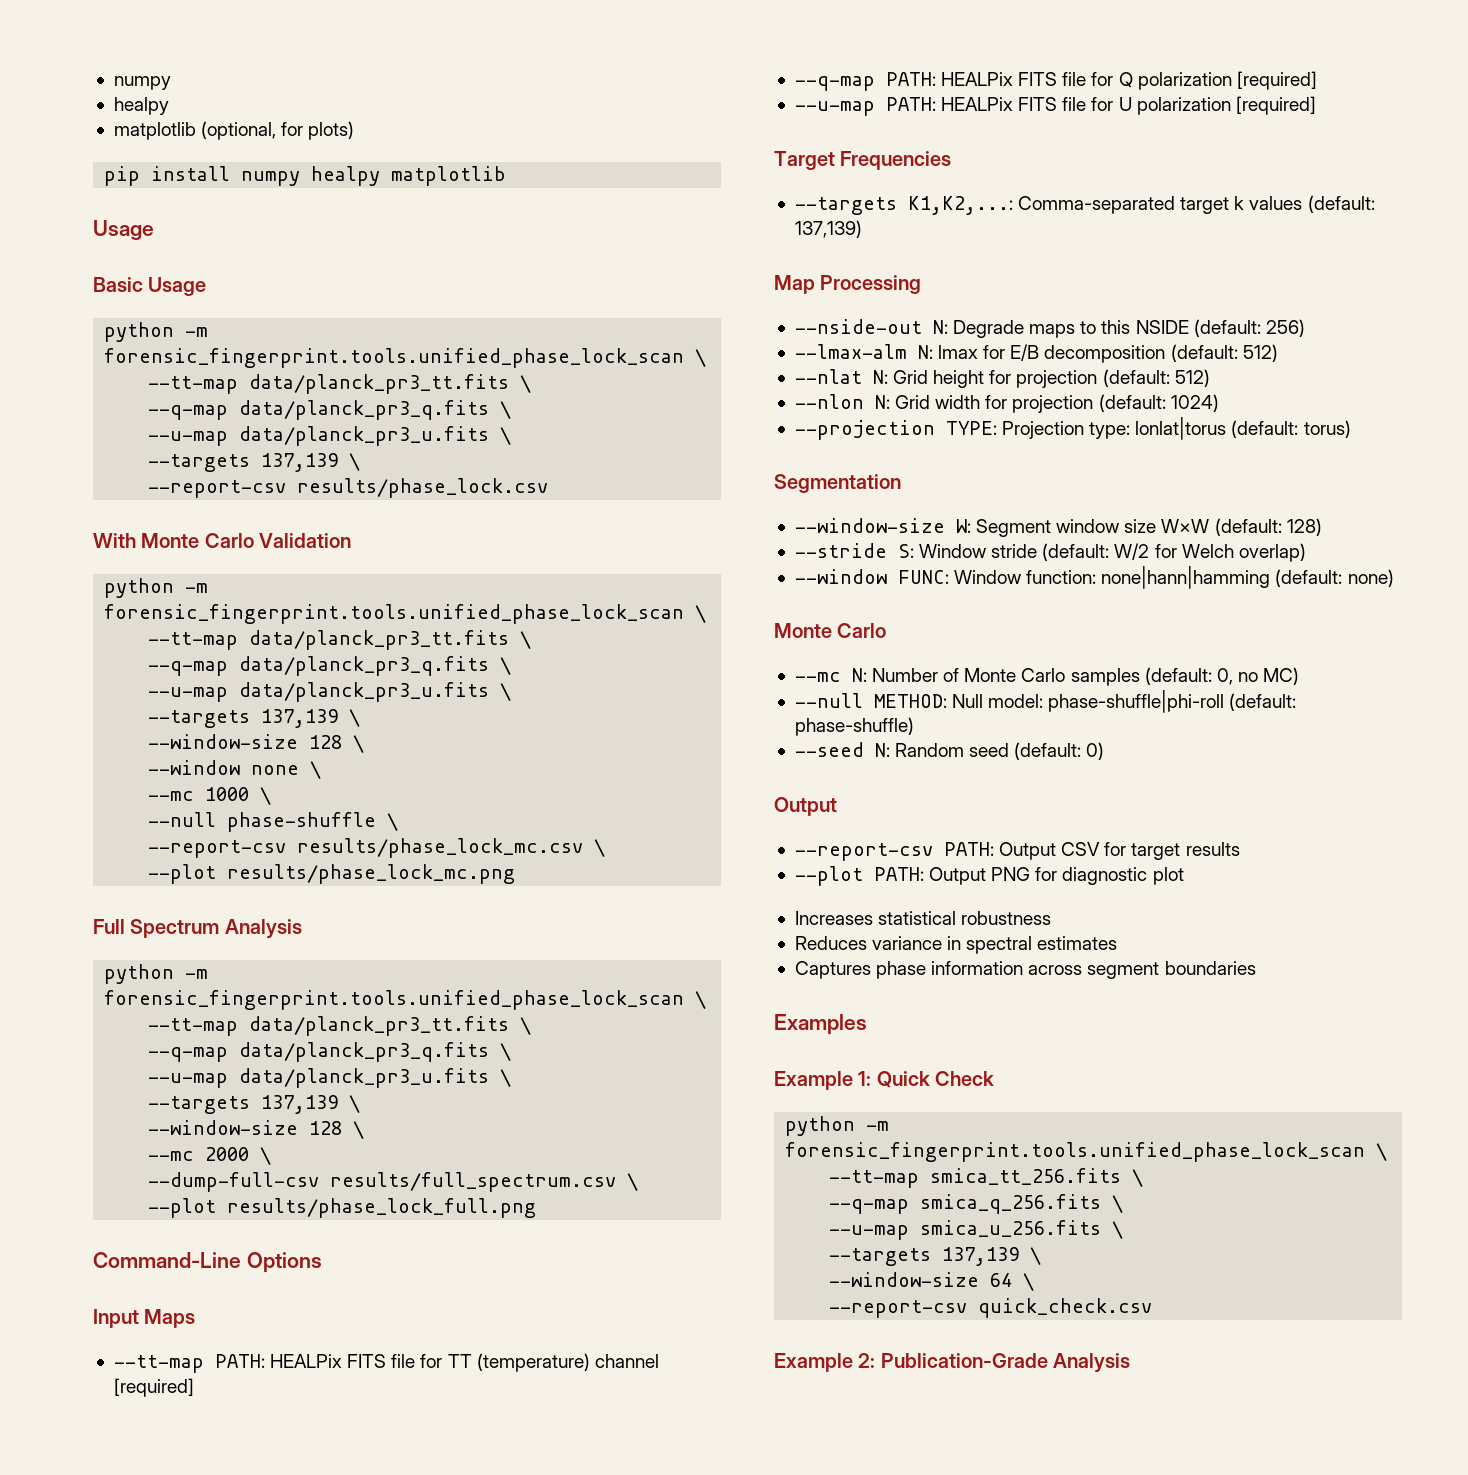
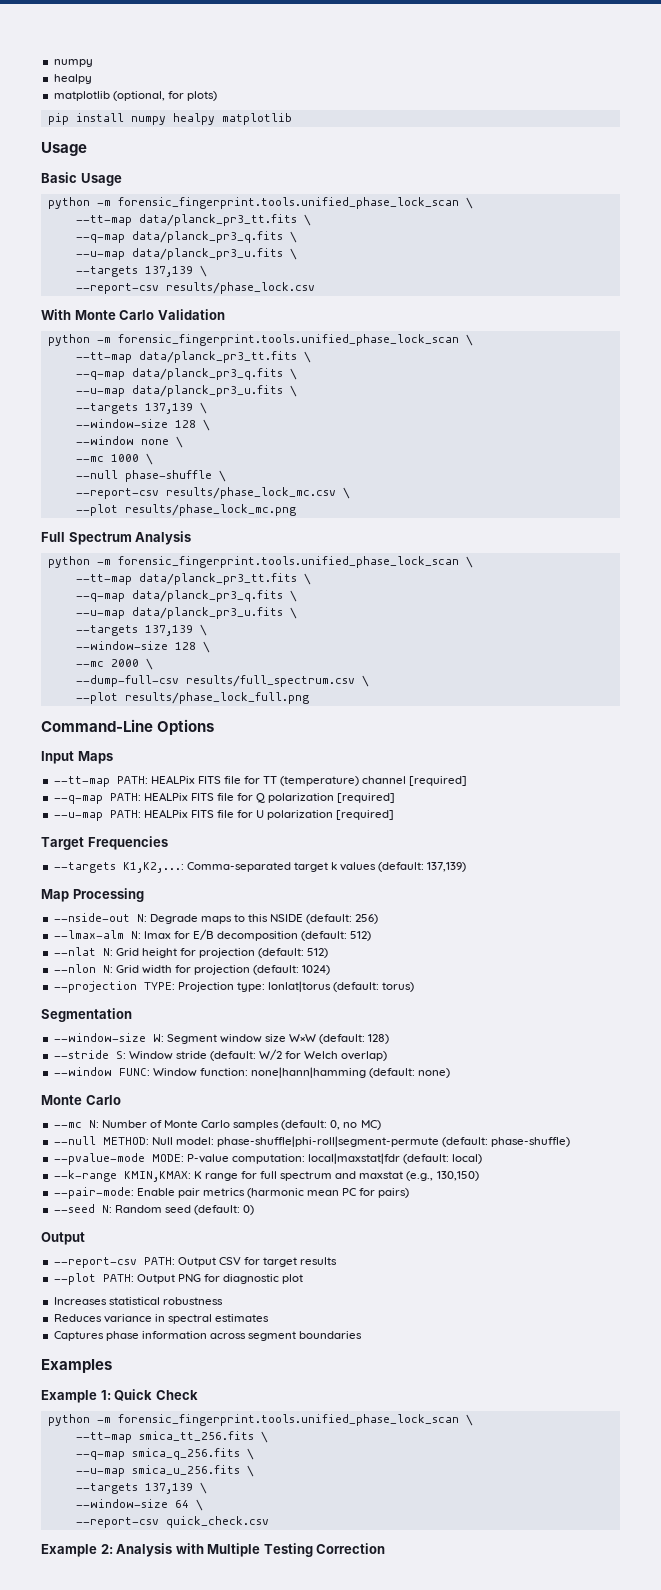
[1048,690,1225,713] phase-shuffle|phi-roll -> [216,1136,439,1147] phase-shuffle|phi-roll|segment-permute
(914, 726) none -> [53,1153,483,1165] [53,1170,479,1182] [53,1187,410,1199] // --pvalue-mode MODE: P-value computation: local|maxstat|fdr (default: local) // --k-range KMIN,KMAX: K range for full spectrum and maxstat (e.g., 130,150) // --pair-mode: Enable pair metrics (harmonic mean PC for pairs)
[880,1353,1131,1373] Publication-Grade Analysis -> [116,1543,386,1557] Analysis with Multiple Testing Correction

